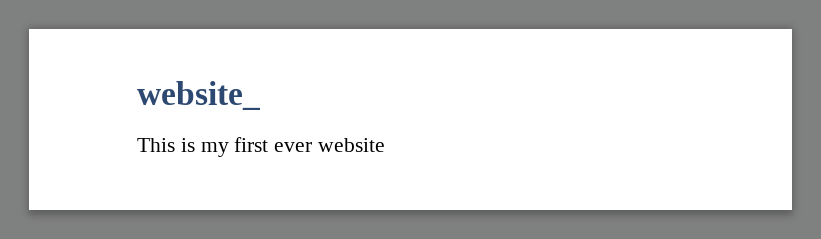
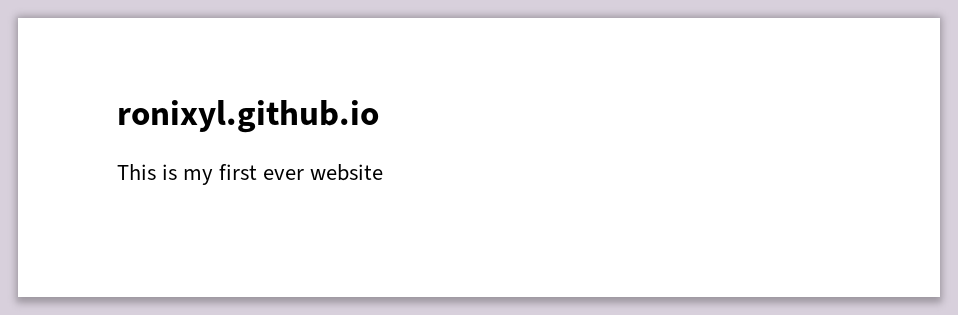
[137,81,261,110] website_ -> [117,100,379,133] ronixyl.github.io

